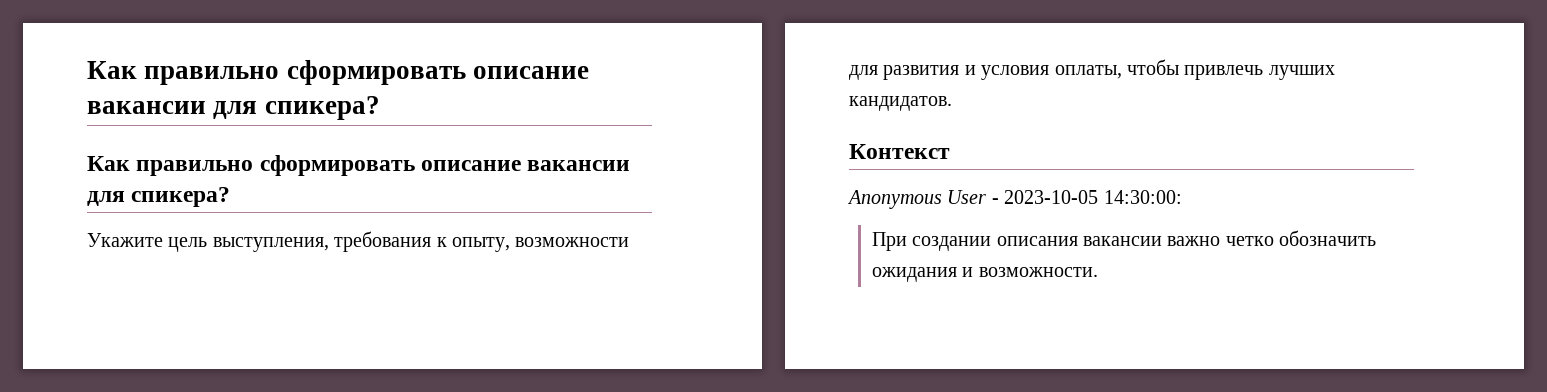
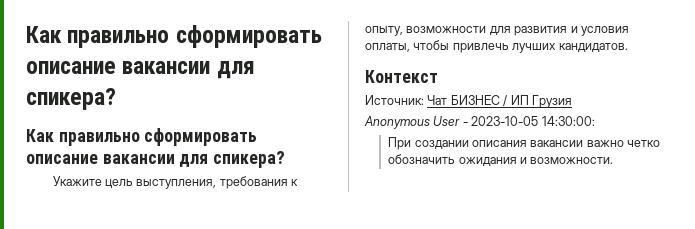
(950, 151) none -> [365,95,572,108] // Источник: Чат БИЗНЕС / ИП Грузия

